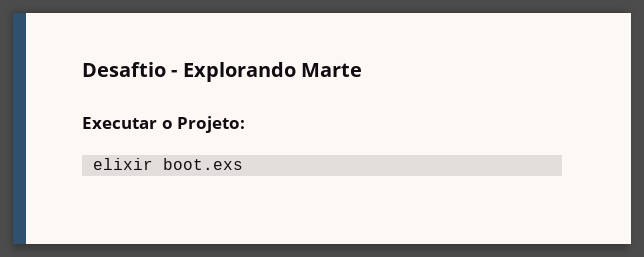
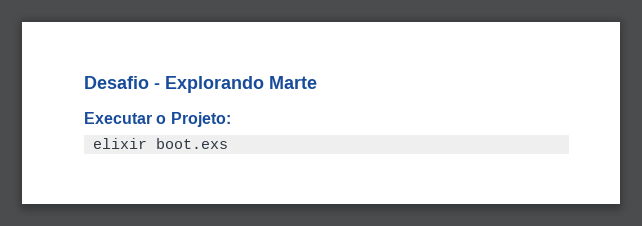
[82,62,166,77] Desaftio -> [84,76,149,89] Desafio

